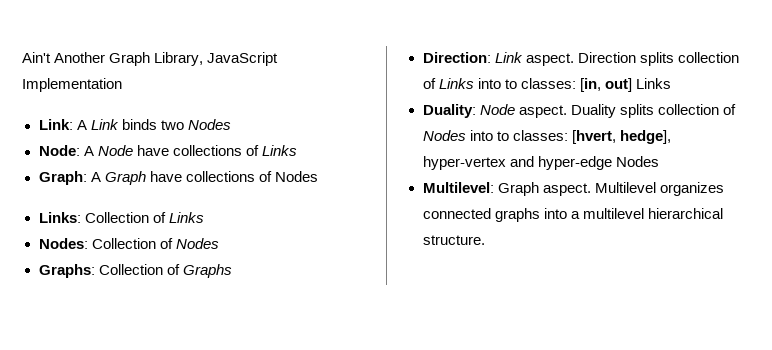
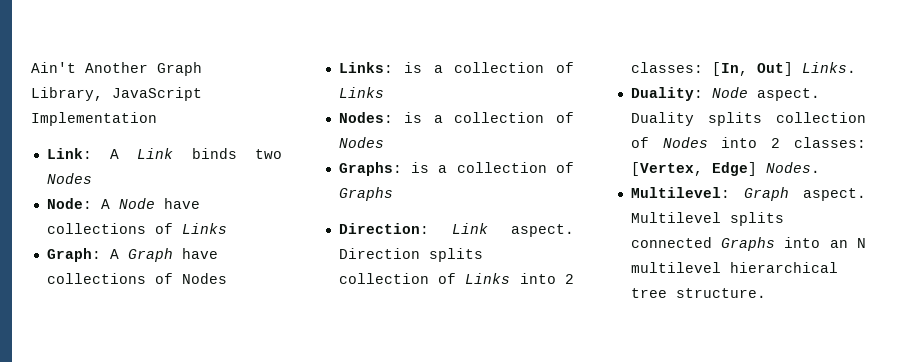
[84,212,149,223] Collection -> [404,62,545,73] is a collection
[91,238,156,249] Collection -> [404,112,545,123] is a collection
[98,264,163,275] Collection -> [411,162,547,173] is a collection
[504,78,671,92] to classes: [in, out] Links -> [565,274,574,284] [630,62,856,76] 2 classes: [In, Out] Links.
[496,130,671,144] [422,156,659,170] [422,182,724,196] [422,208,580,222] to classes: [hvert, hedge], hyper-vertex and hyper-edge Nodes // Multilevel: Graph aspect. Multilevel organizes connected graphs into a -> [771,137,866,148] [630,162,820,176] [630,187,866,201] [630,212,784,226] [630,237,866,251] 2 classes: [Vertex, Edge] Nodes. // Multilevel: Graph aspect. Multilevel splits connected Graphs into an N
(723, 213) none -> [630,288,667,298] tree

